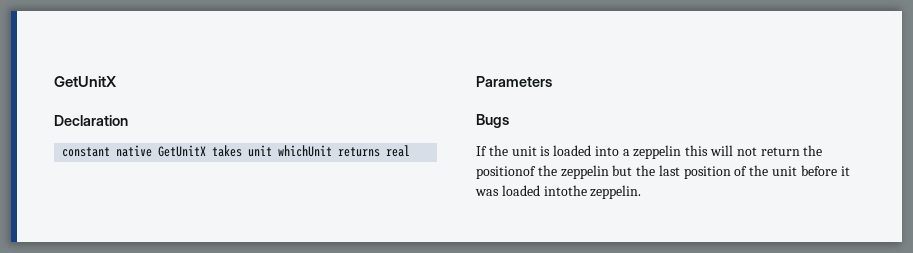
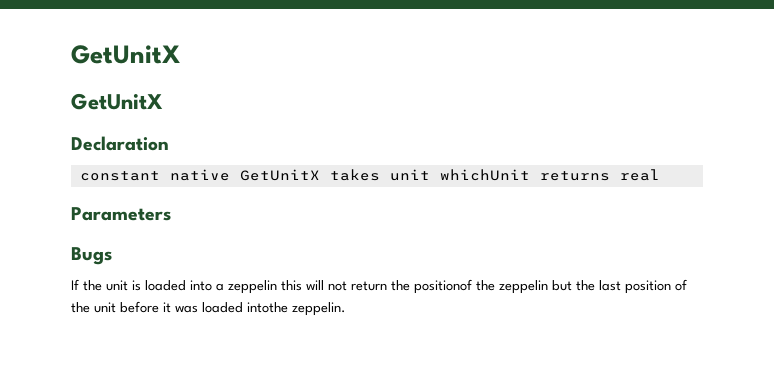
[54,76,117,87] GetUnitX -> [71,45,181,64] [71,93,163,110] GetUnitX // GetUnitX

